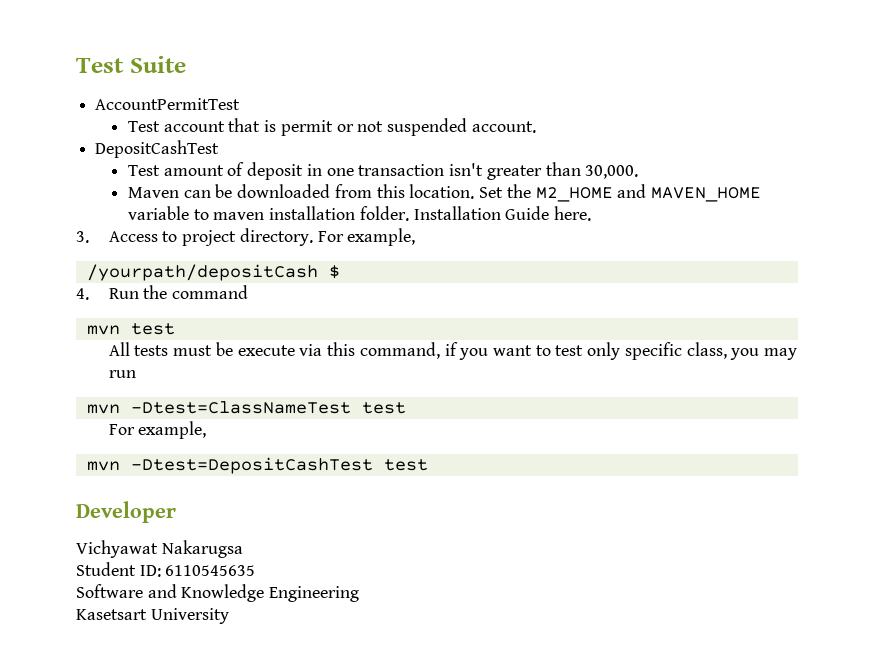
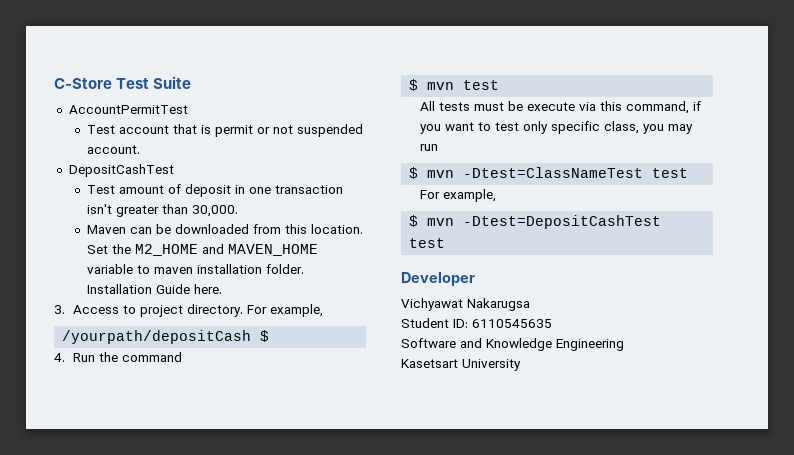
(76, 65) none -> [54,78,112,89] C-Store
(249, 292) none -> [409,79,419,91] $
(136, 374) none -> [409,167,419,179] $
(207, 430) none -> [409,215,419,227] $

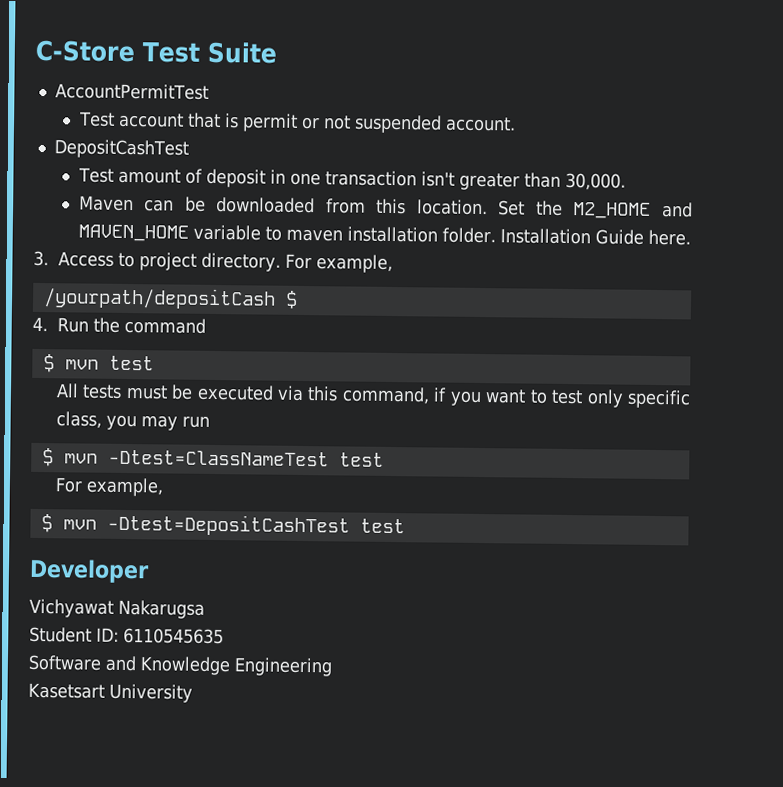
[526,102,575,111] execute -> [196,384,274,401] executed

